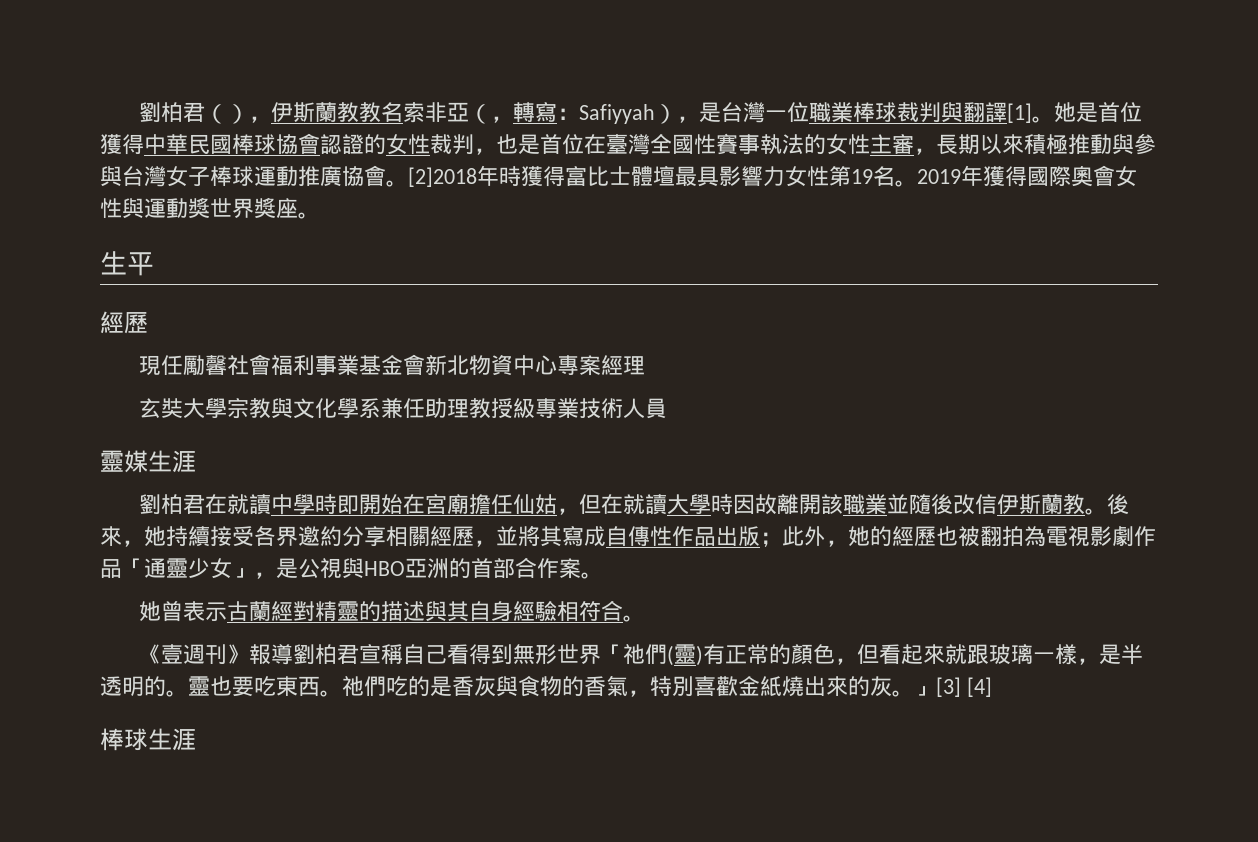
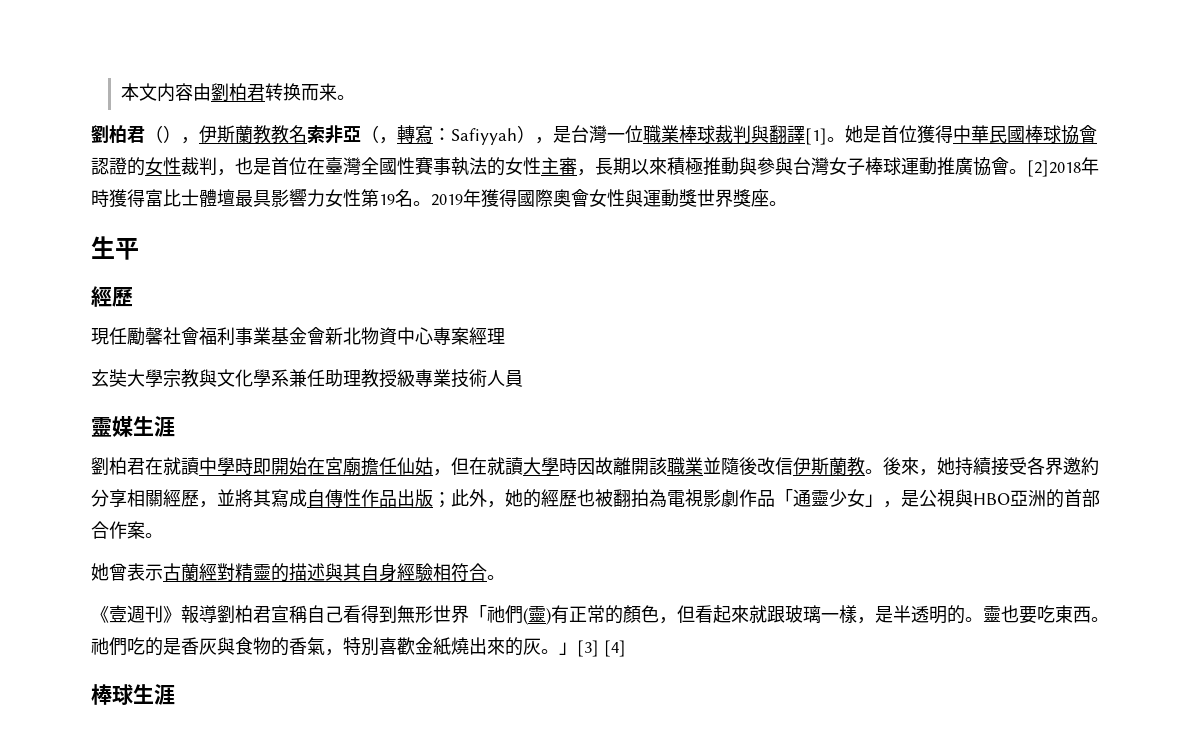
(139, 112) none -> [120,83,355,102] 本文内容由劉柏君转换而来。 //

